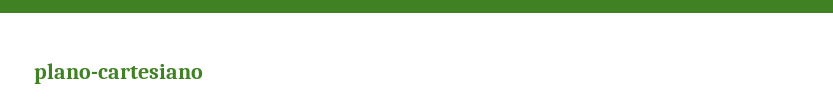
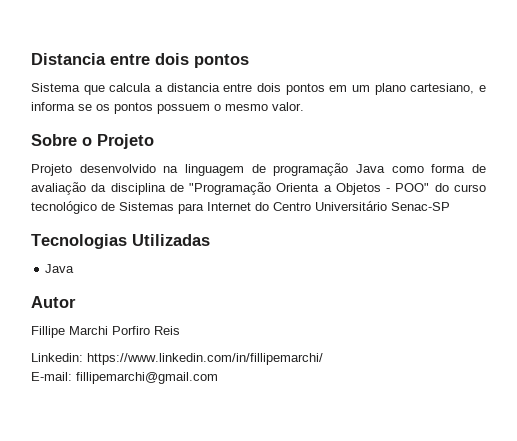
[34,63,203,84] plano-cartesiano -> [31,53,249,68] [31,83,487,95] [31,102,304,114] [31,134,154,149] [31,163,486,176] [31,182,486,195] [31,201,450,214] [31,234,210,249] [45,264,75,273] [31,296,76,308] [31,326,180,338] [31,353,323,365] [31,372,218,384] Distancia entre dois pontos // Sistema que calcula a distancia entre dois pontos em um plano cartesiano, e informa se os pontos possuem o mesmo valor. // Sobre o Projeto // Projeto desenvolvido na linguagem de programação Java como forma de avaliação da disciplina de "Programação Orienta a Objetos - POO" do curso tecnológico de Sistemas para Internet do Centro Universitário Senac-SP // Tecnologias Utilizadas // Java // Autor // Fillipe Marchi Porfiro Reis // Linkedin: https://www.linkedin.com/in/fillipemarchi/ // E-mail: fillipemarchi@gmail.com

